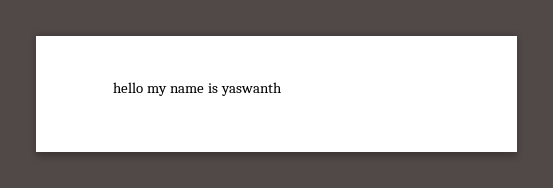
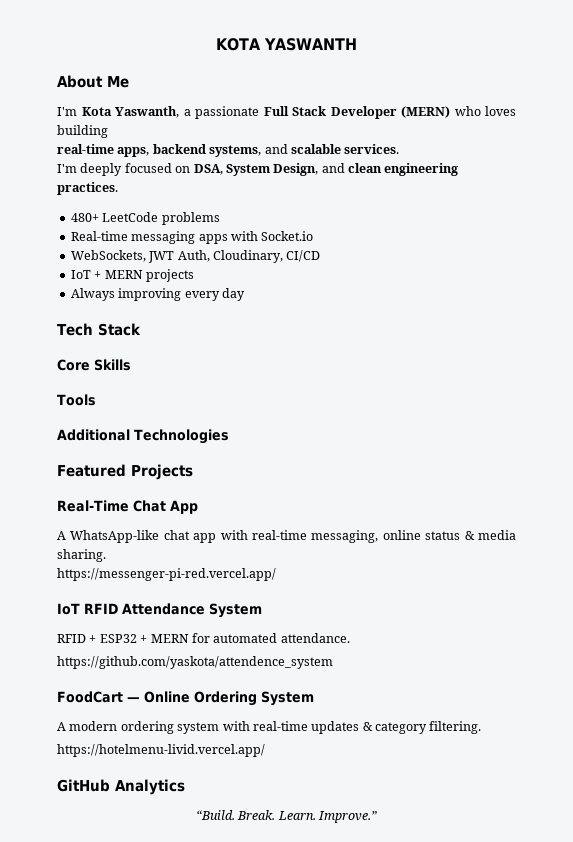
[113,82,282,96] hello my name is yaswanth -> [216,38,357,51] [57,75,129,88] [57,106,516,119] [57,125,108,138] [57,144,400,157] [57,163,459,176] [57,182,118,195] [70,212,220,225] [70,231,314,244] [70,250,321,263] [70,269,194,282] [70,288,245,301] [57,323,141,336] [57,359,131,371] [57,394,96,406] [57,429,229,444] [57,464,193,480] [57,500,198,514] [57,530,516,543] [57,549,106,562] [57,568,276,581] [57,603,262,618] [57,633,350,643] [57,656,333,669] [57,691,314,706] [57,721,482,734] [57,744,265,757] [57,779,185,795] [195,810,378,823] KOTA YASWANTH // About Me // I'm Kota Yaswanth, a passionate Full Stack Developer (MERN) who loves building // real-time apps, backend systems, and scalable services. // I'm deeply focused on DSA, System Design, and clean engineering practices. // 480+ LeetCode problems // Real-time messaging apps with Socket.io // WebSockets, JWT Auth, Cloudinary, CI/CD // IoT + MERN projects // Always improving every day // Tech Stack // Core Skills // Tools // Additional Technologies // Featured Projects // Real-Time Chat App // A WhatsApp-like chat app with real-time messaging, online status & media sharing. // https://messenger-pi-red.vercel.app/ // IoT RFID Attendance System // RFID + ESP32 + MERN for automated attendance. // https://github.com/yaskota/attendence_system // FoodCart — Online Ordering System // A modern ordering system with real-time updates & category filtering. // https://hotelmenu-livid.vercel.app/ // GitHub Analytics // “Build. Break. Learn. Improve.”

